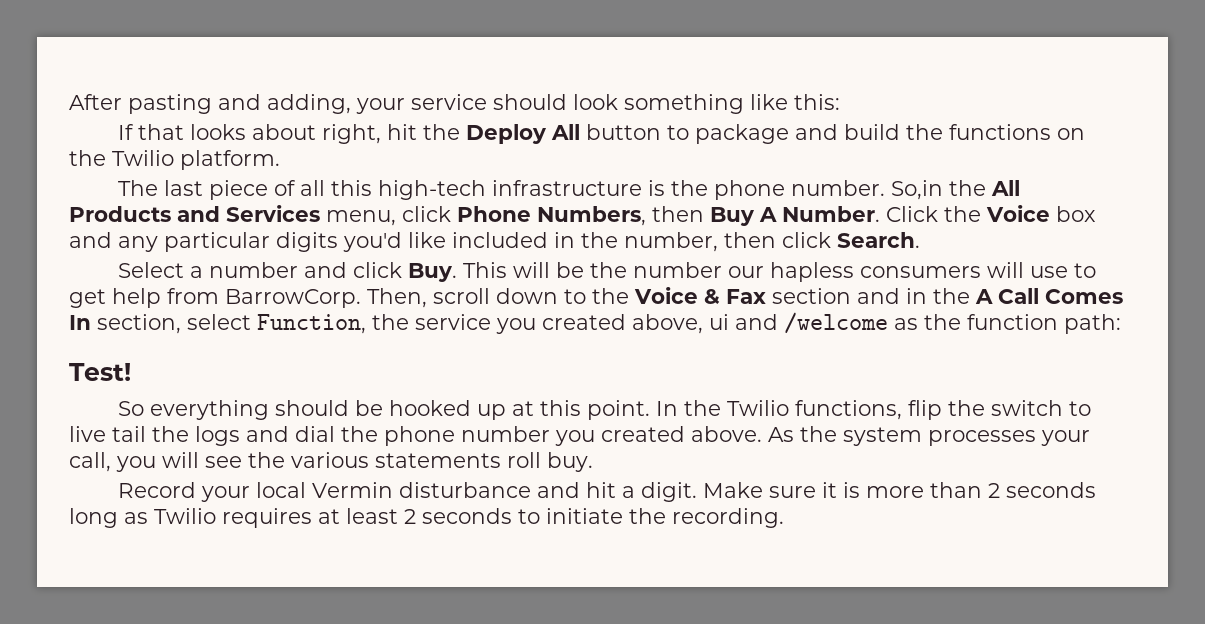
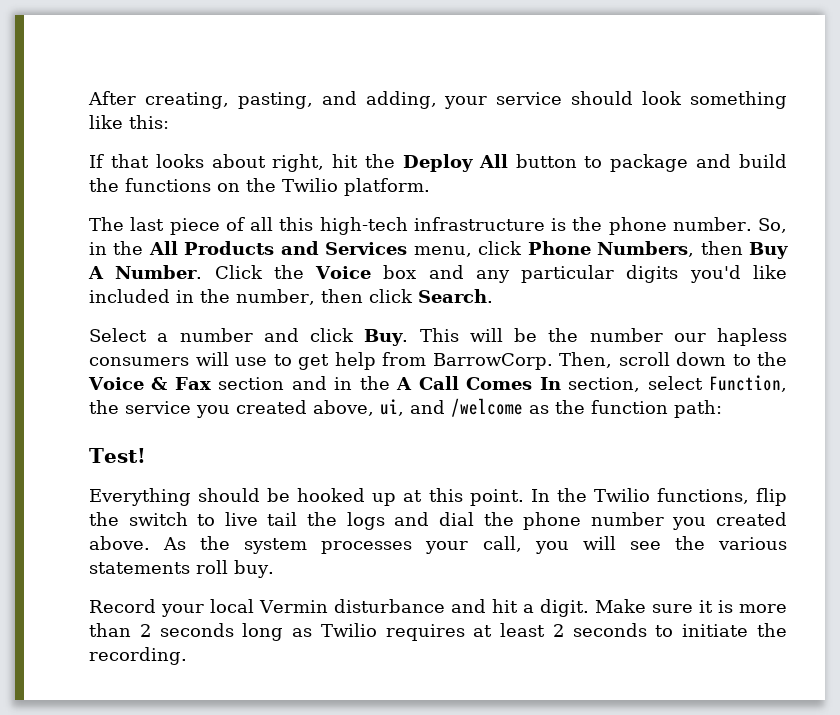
[128,94,212,114] pasting -> [144,92,313,109] creating, pasting,
[890,180,943,200] So,in -> [758,218,788,233] [89,242,107,255] So, in
[709,314,729,330] ui -> [380,399,404,416] ui,
[117,400,269,420] So everything -> [89,488,191,506] Everything

